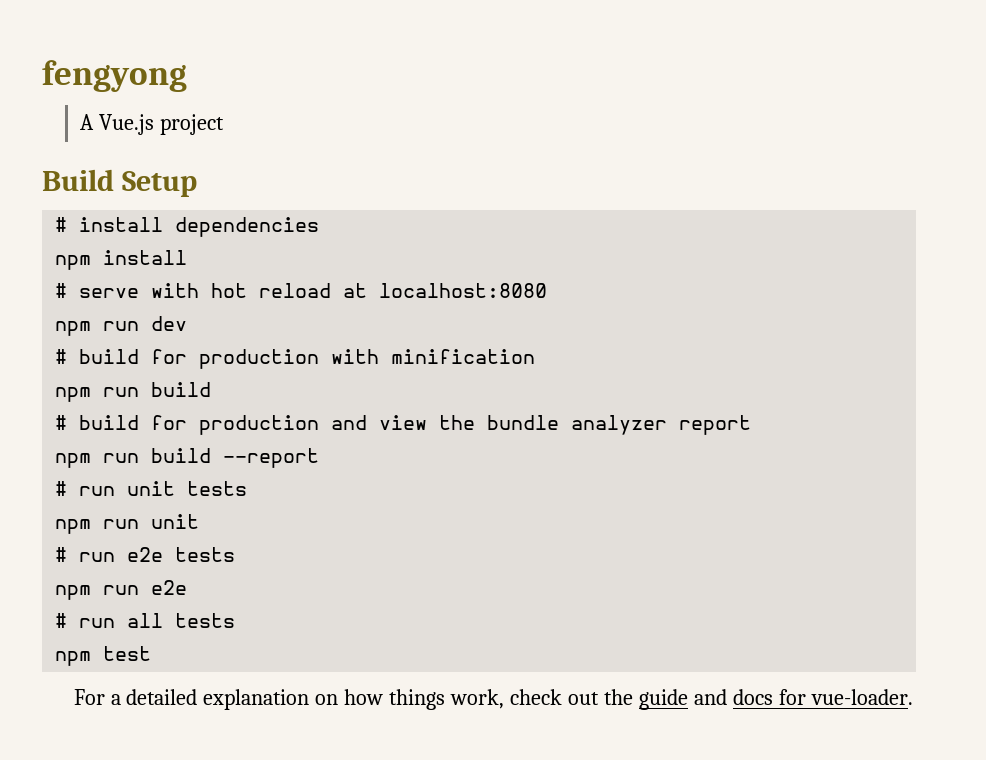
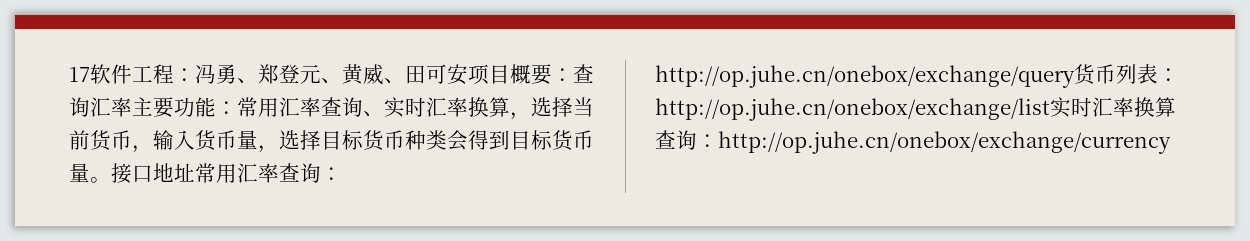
[42,60,187,92] [79,114,224,135] [42,169,197,197] [55,217,320,237] [55,250,188,270] [55,283,548,298] [55,316,188,336] [55,349,536,369] [55,382,212,402] [55,415,752,435] [55,448,320,468] [55,481,248,496] [55,514,200,534] [55,547,236,562] [55,580,188,600] [55,613,236,628] [55,646,152,666] [73,689,913,710] fengyong // A Vue.js project // Build Setup // # install dependencies // npm install // # serve with hot reload at localhost:8080 // npm run dev // # build for production with minification // npm run build // # build for production and view the bundle analyzer report // npm run build --report // # run unit tests // npm run unit // # run e2e tests // npm run e2e // # run all tests // npm test // For a detailed explanation on how things work, check out the guide and docs for vue-loader. -> [69,64,594,85] [69,97,594,120] [69,130,594,153] [69,163,342,184] [655,64,1179,88] [655,97,1176,121] [655,130,1171,154] 17软件工程：冯勇、郑登元、黄威、田可安项目概要：查询汇率主要功能：常用汇率查询、实时汇率换算，选择当前货币，输入货币量，选择目标货币种类会得到目标货币量。接口地址常用汇率查询：http://op.juhe.cn/onebox/exchange/query货币列表：http://op.juhe.cn/onebox/exchange/list实时汇率换算查询：http://op.juhe.cn/onebox/exchange/currency

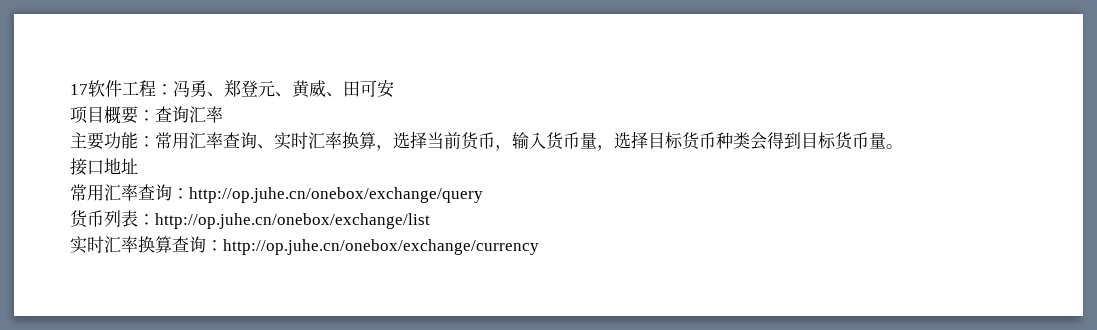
(468, 74) none -> (394, 89) //
(132, 107) none -> (223, 114) //
(111, 180) none -> (903, 146) //
(195, 172) none -> (138, 166) //
(1075, 76) none -> (483, 195) //
(1050, 109) none -> (430, 221) //

